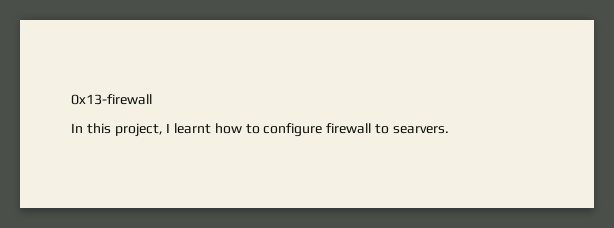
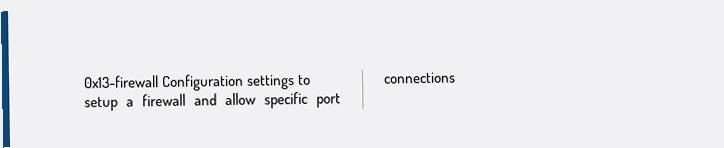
[71,123,449,137] // In this project, I learnt how to configure firewall to searvers. -> [161,73,312,92] [84,91,341,112] [383,71,456,84] Configuration settings to setup a firewall and allow specific port connections

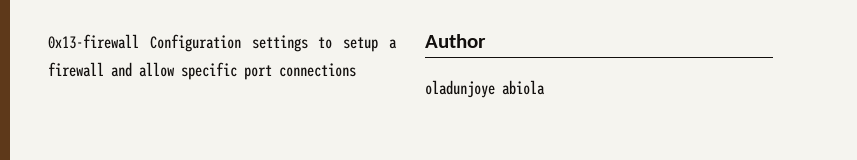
(456, 77) none -> [425,34,486,48] [425,80,545,98] // Author // oladunjoye abiola

